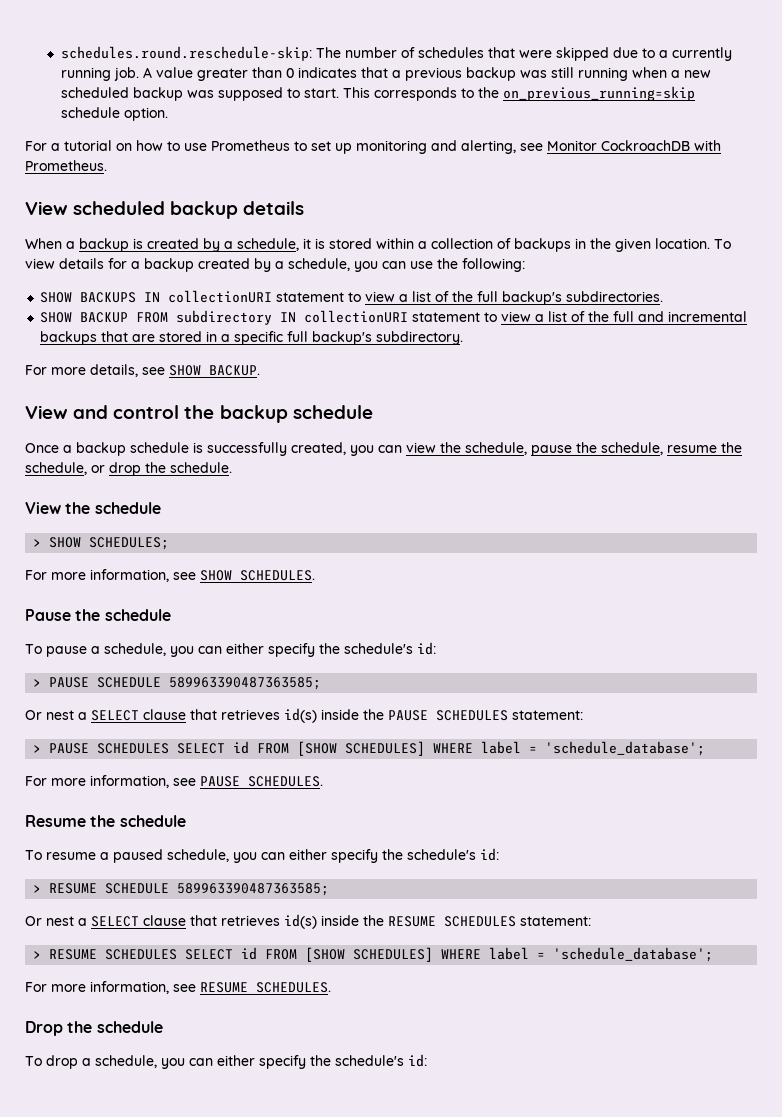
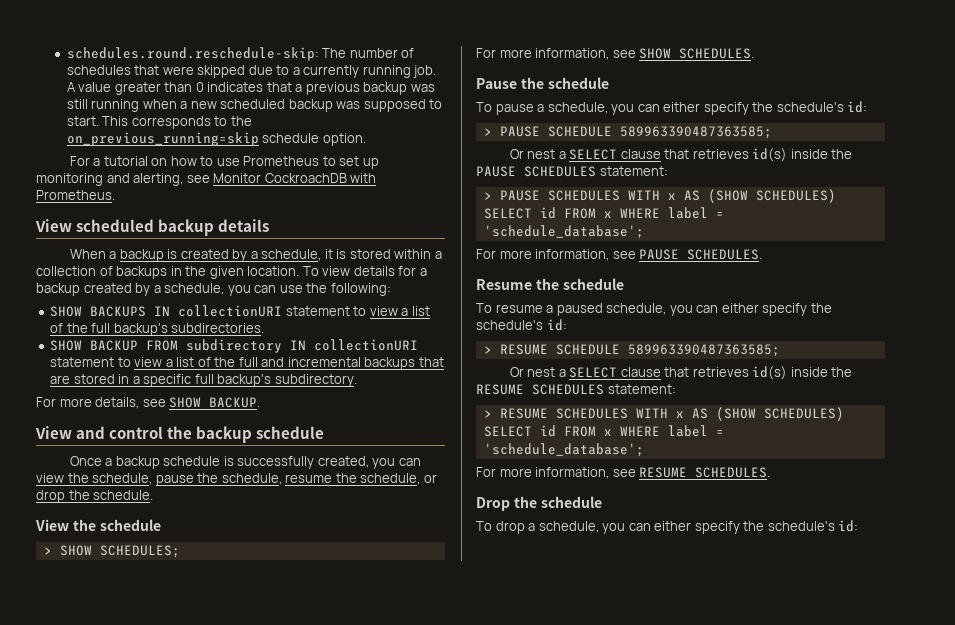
[177,741,426,756] SELECT id FROM [SHOW SCHEDULES] -> [627,189,836,203] [483,207,612,219] WITH x AS (SHOW SCHEDULES) SELECT id FROM x
[185,947,434,962] SELECT id FROM [SHOW SCHEDULES] -> [635,407,844,421] [483,425,612,437] WITH x AS (SHOW SCHEDULES) SELECT id FROM x

